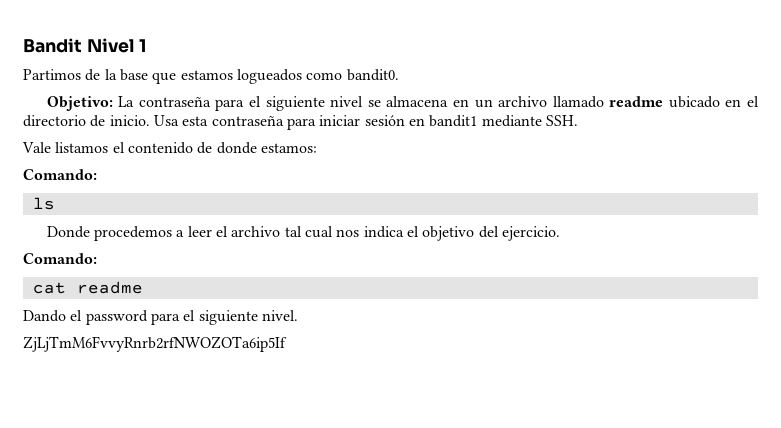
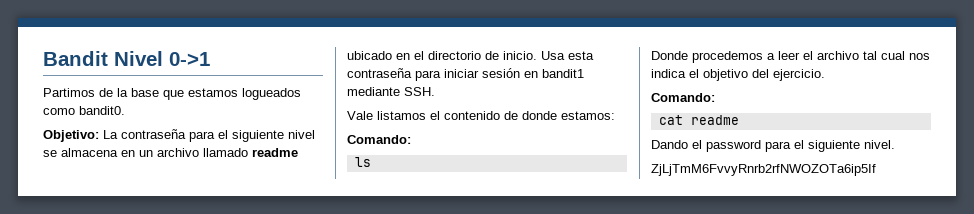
[139,39,147,52] 1 -> [169,52,210,66] 0->1

